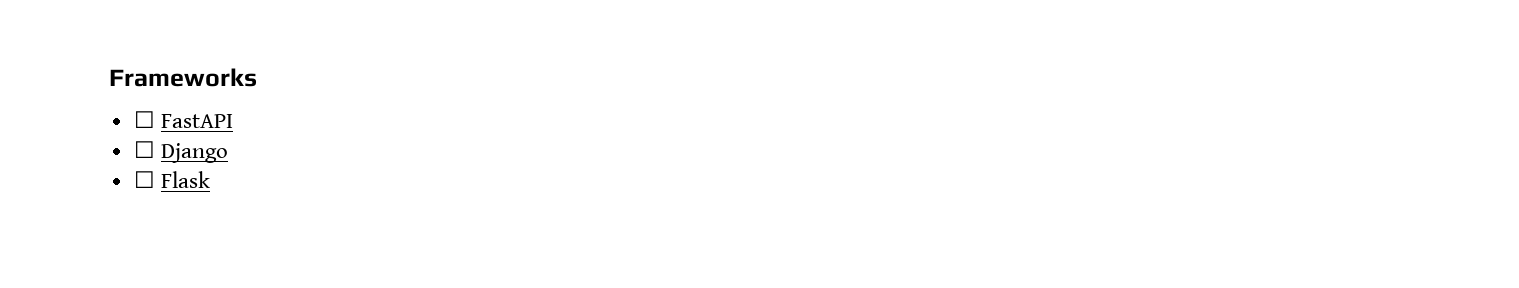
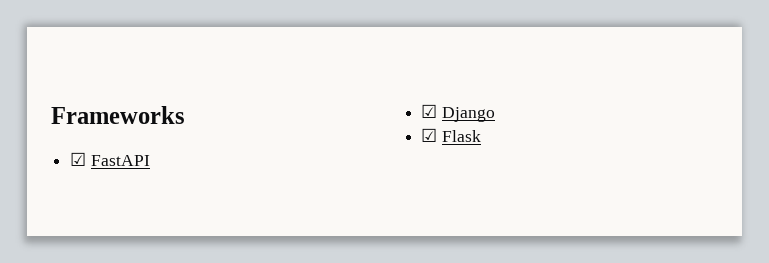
[133,111,155,128] ☐ -> [70,152,87,166] ☑
[133,141,155,158] ☐ -> [421,104,438,118] ☑
[133,171,155,188] ☐ -> [421,128,438,142] ☑

